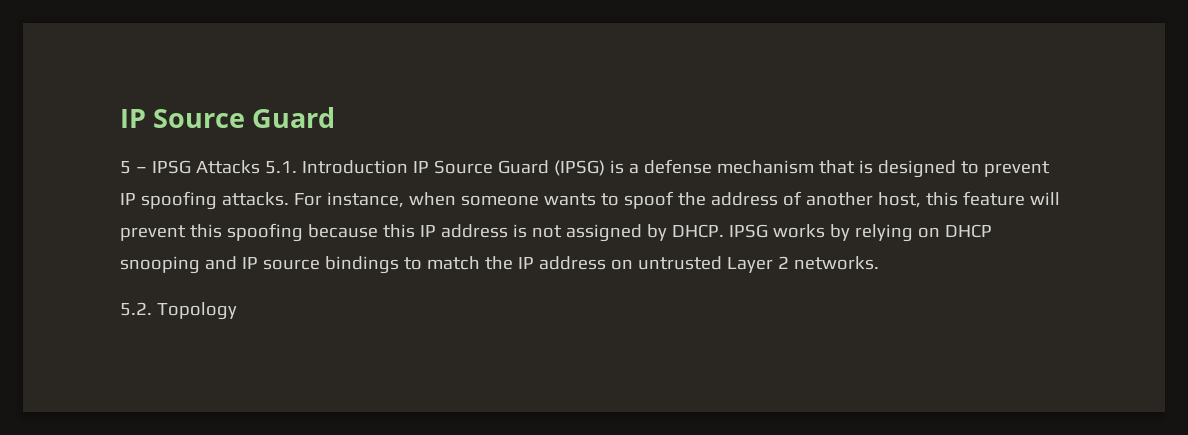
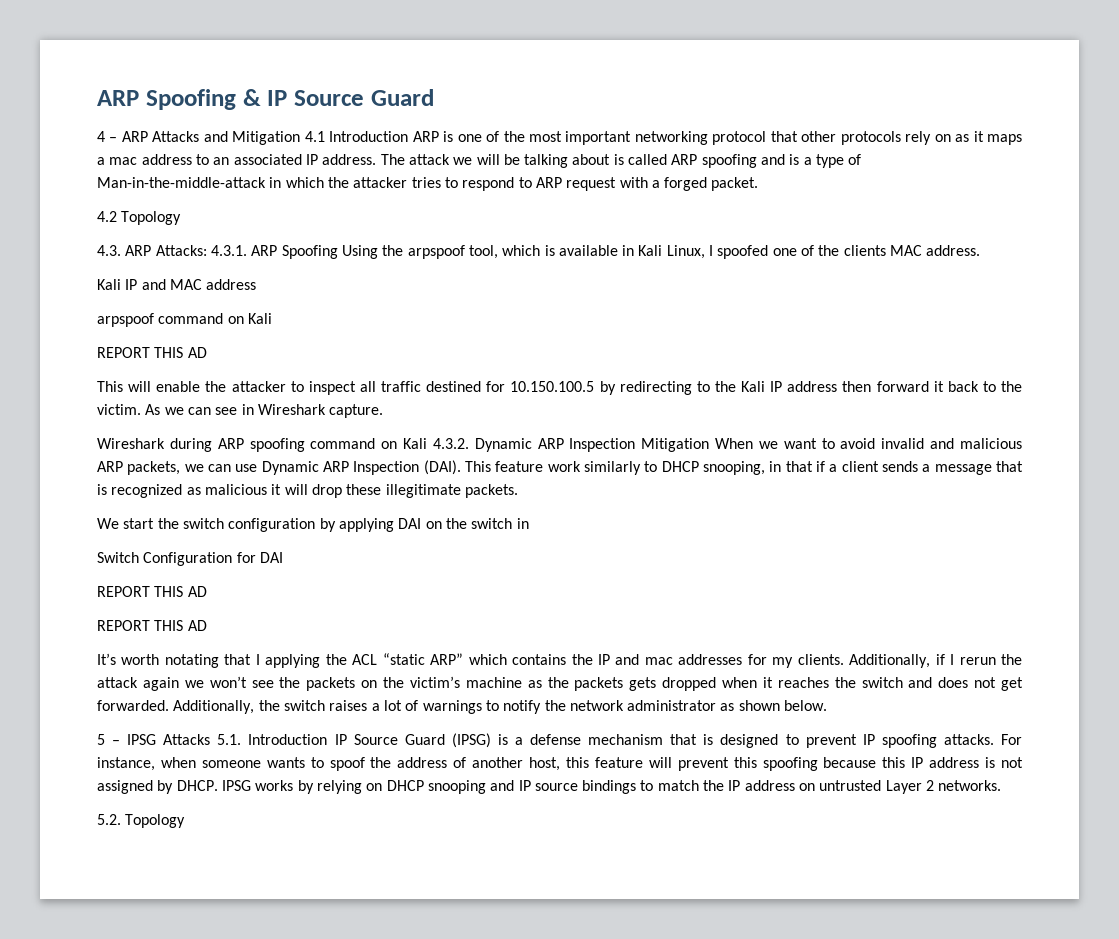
[120,107,336,128] IP Source Guard -> [97,89,434,110] [97,131,1023,145] [97,154,862,168] [97,177,759,191] [97,211,182,225] [97,245,981,259] [97,279,257,290] [97,313,272,327] [97,347,207,358] [97,381,1022,395] [97,404,384,418] [97,438,1023,452] [97,460,1024,475] [97,484,518,498] [97,518,529,532] [97,552,283,566] [97,586,207,597] [97,620,207,631] [97,653,1023,668] [97,676,1023,691] [97,700,828,714] ARP Spoofing & IP Source Guard // 4 – ARP Attacks and Mitigation 4.1 Introduction ARP is one of the most important networking protocol that other protocols rely on as it maps a mac address to an associated IP address. The attack we will be talking about is called ARP spoofing and is a type of Man-in-the-middle-attack in which the attacker tries to respond to ARP request with a forged packet. // 4.2 Topology // 4.3. ARP Attacks: 4.3.1. ARP Spoofing Using the arpspoof tool, which is available in Kali Linux, I spoofed one of the clients MAC address. // Kali IP and MAC address // arpspoof command on Kali // REPORT THIS AD // This will enable the attacker to inspect all traffic destined for 10.150.100.5 by redirecting to the Kali IP address then forward it back to the victim. As we can see in Wireshark capture. // Wireshark during ARP spoofing command on Kali 4.3.2. Dynamic ARP Inspection Mitigation When we want to avoid invalid and malicious ARP packets, we can use Dynamic ARP Inspection (DAI). This feature work similarly to DHCP snooping, in that if a client sends a message that is recognized as malicious it will drop these illegitimate packets. // We start the switch configuration by applying DAI on the switch in // Switch Configuration for DAI // REPORT THIS AD // REPORT THIS AD // It’s worth notating that I applying the ACL “static ARP” which contains the IP and mac addresses for my clients. Additionally, if I rerun the attack again we won’t see the packets on the victim’s machine as the packets gets dropped when it reaches the switch and does not get forwarded. Additionally, the switch raises a lot of warnings to notify the network administrator as shown below.

